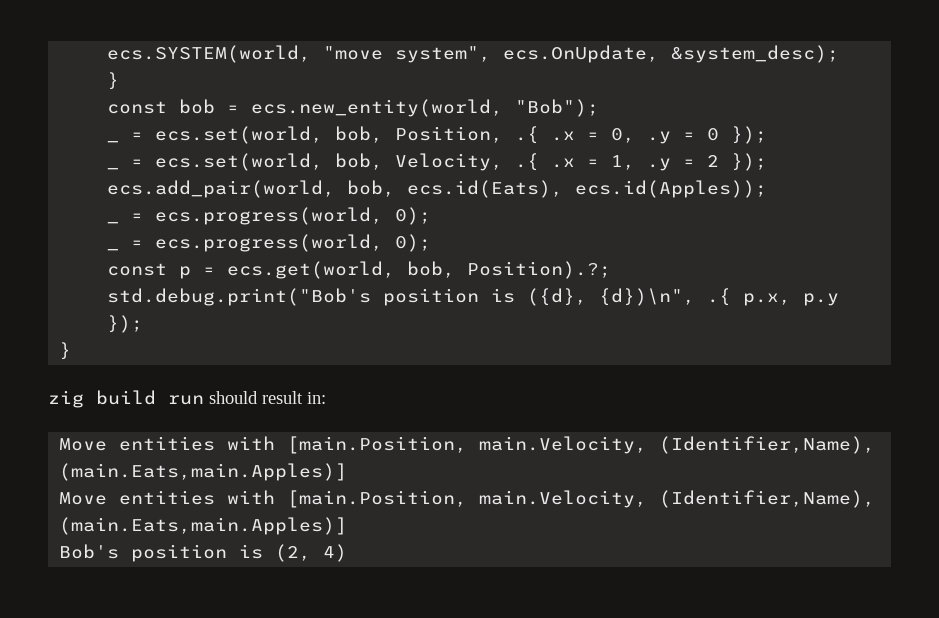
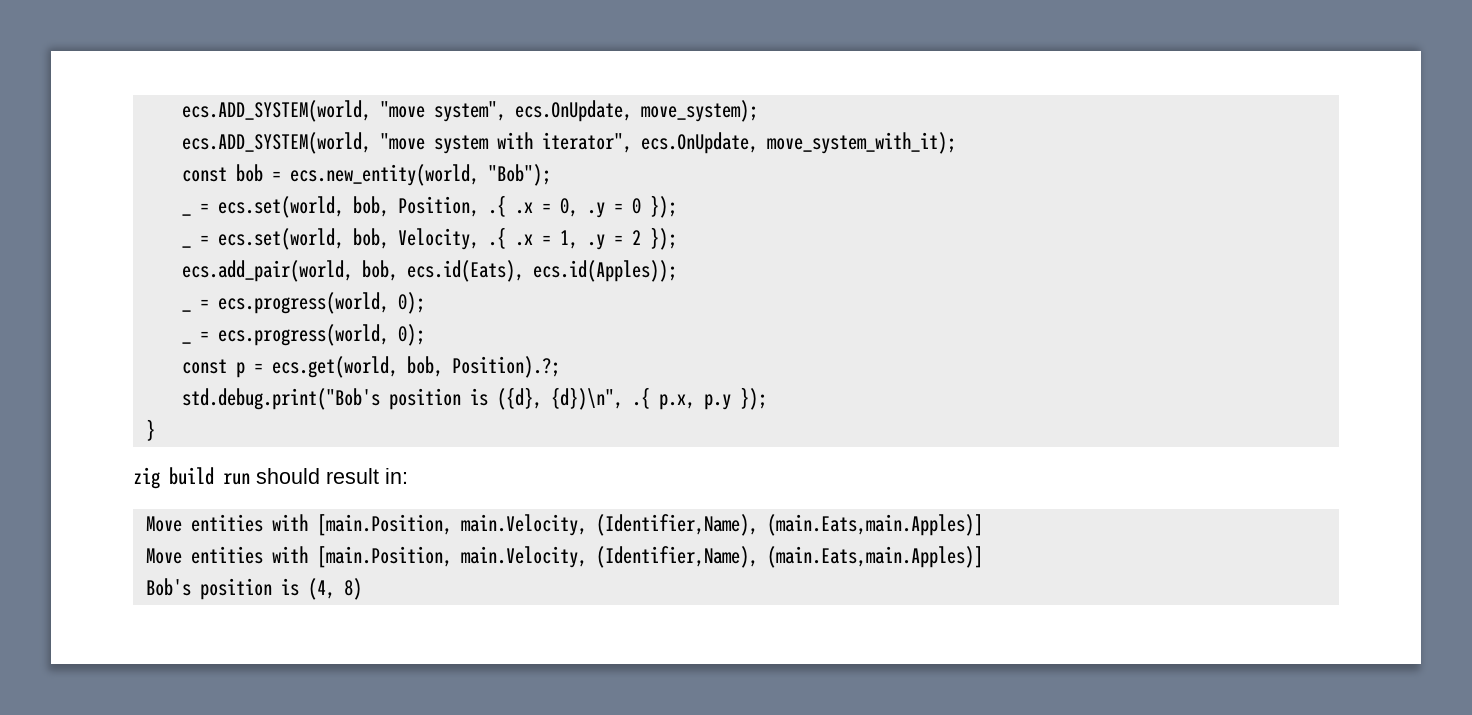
[107,45,312,63] ecs.SYSTEM(world, -> [181,100,371,122] ecs.ADD_SYSTEM(world,
[671,45,840,63] [107,72,120,90] &system_desc); // } -> [640,100,758,122] [181,132,956,154] move_system); // ecs.ADD_SYSTEM(world, "move system with iterator", ecs.OnUpdate, move_system_with_it);
[275,544,348,562] (2, 4) -> [307,578,362,600] (4, 8)

